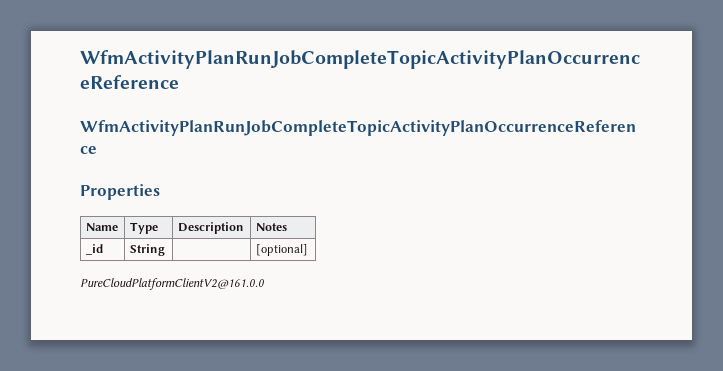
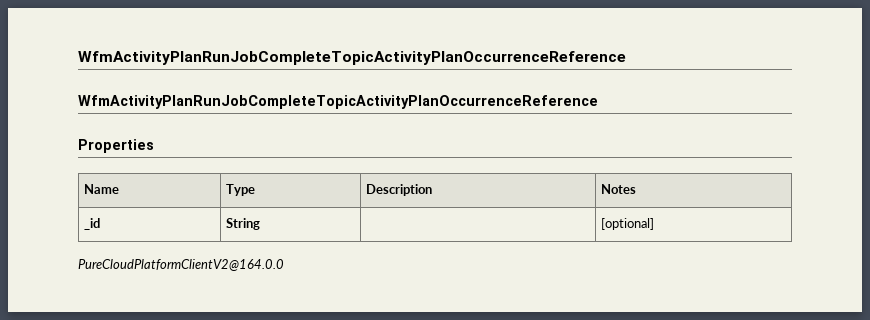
[80,278,264,290] PureCloudPlatformClientV2@161.0.0 -> [78,259,284,271] PureCloudPlatformClientV2@164.0.0

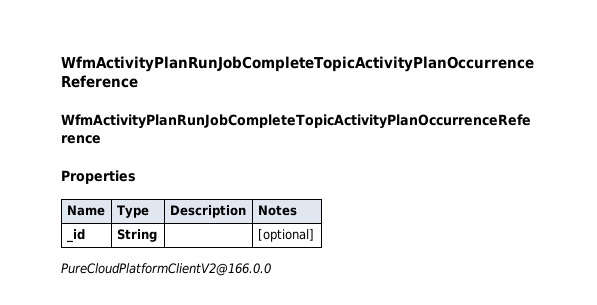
[78,259,284,271] PureCloudPlatformClientV2@164.0.0 -> [61,263,271,276] PureCloudPlatformClientV2@166.0.0

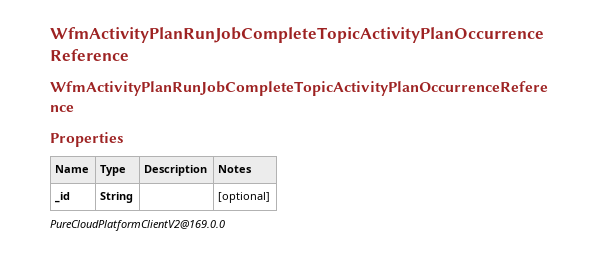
[61,263,271,276] PureCloudPlatformClientV2@166.0.0 -> [50,220,225,231] PureCloudPlatformClientV2@169.0.0

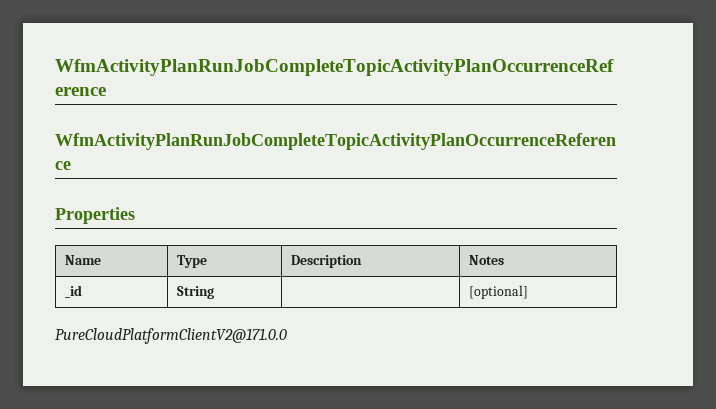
[50,220,225,231] PureCloudPlatformClientV2@169.0.0 -> [55,328,287,344] PureCloudPlatformClientV2@171.0.0

